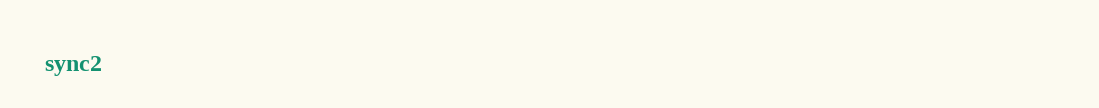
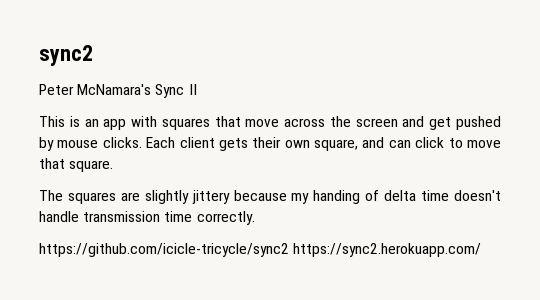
(102, 66) none -> [39,84,197,98] [39,116,502,130] [39,137,501,151] [39,158,114,172] [39,190,502,204] [39,211,255,225] [39,243,482,257] // Peter McNamara's Sync II // This is an app with squares that move across the screen and get pushed by mouse clicks. Each client gets their own square, and can click to move that square. // The squares are slightly jittery because my handing of delta time doesn't handle transmission time correctly. // https://github.com/icicle-tricycle/sync2 https://sync2.herokuapp.com/

